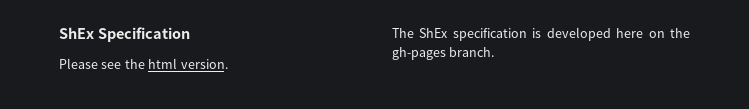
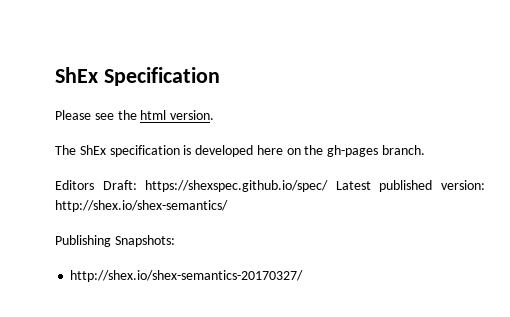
(495, 52) none -> [55,180,486,192] [55,200,228,212] [55,235,175,247] [70,270,304,282] // Editors Draft: https://shexspec.github.io/spec/ Latest published version: http://shex.io/shex-semantics/ // Publishing Snapshots: // http://shex.io/shex-semantics-20170327/

